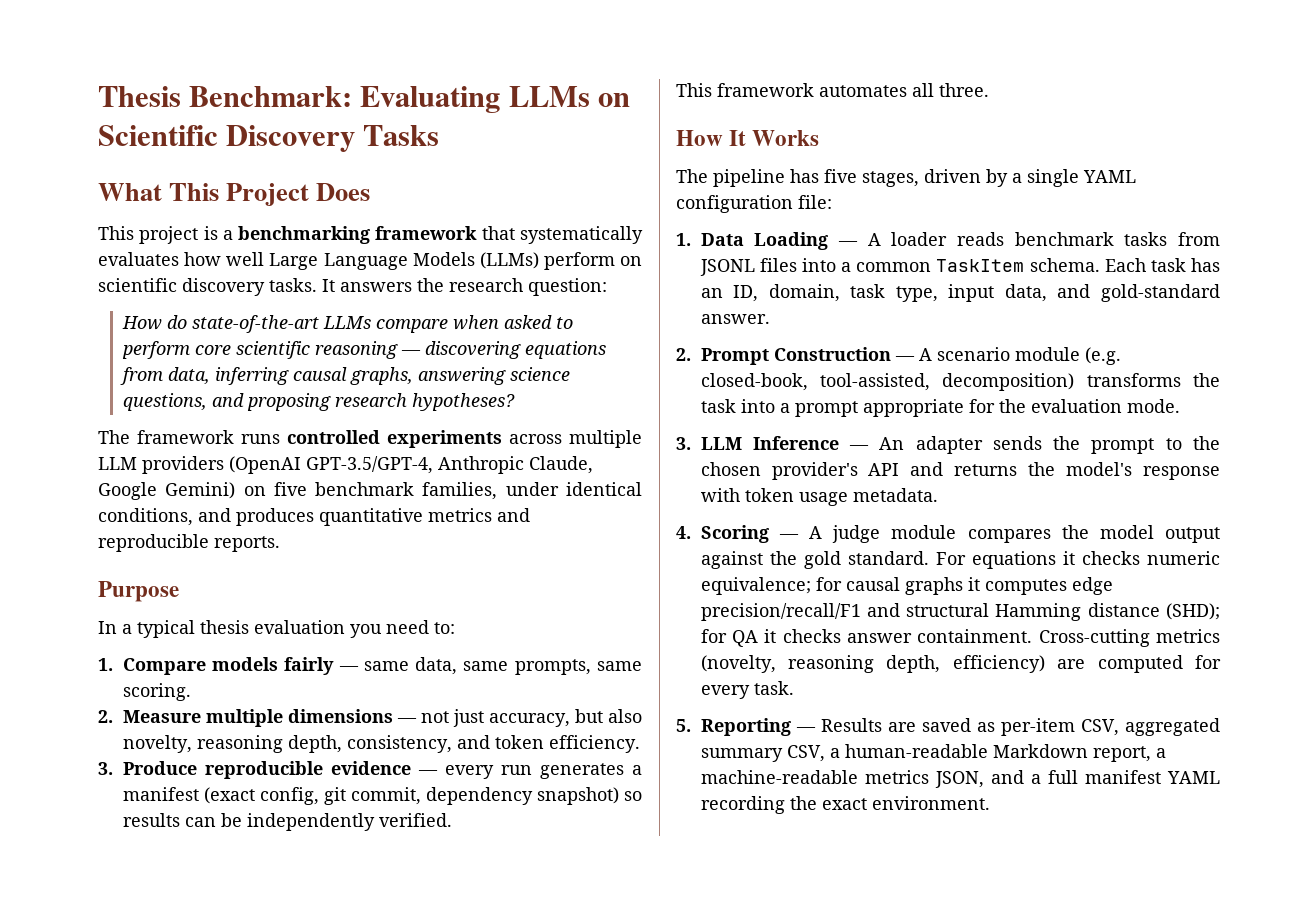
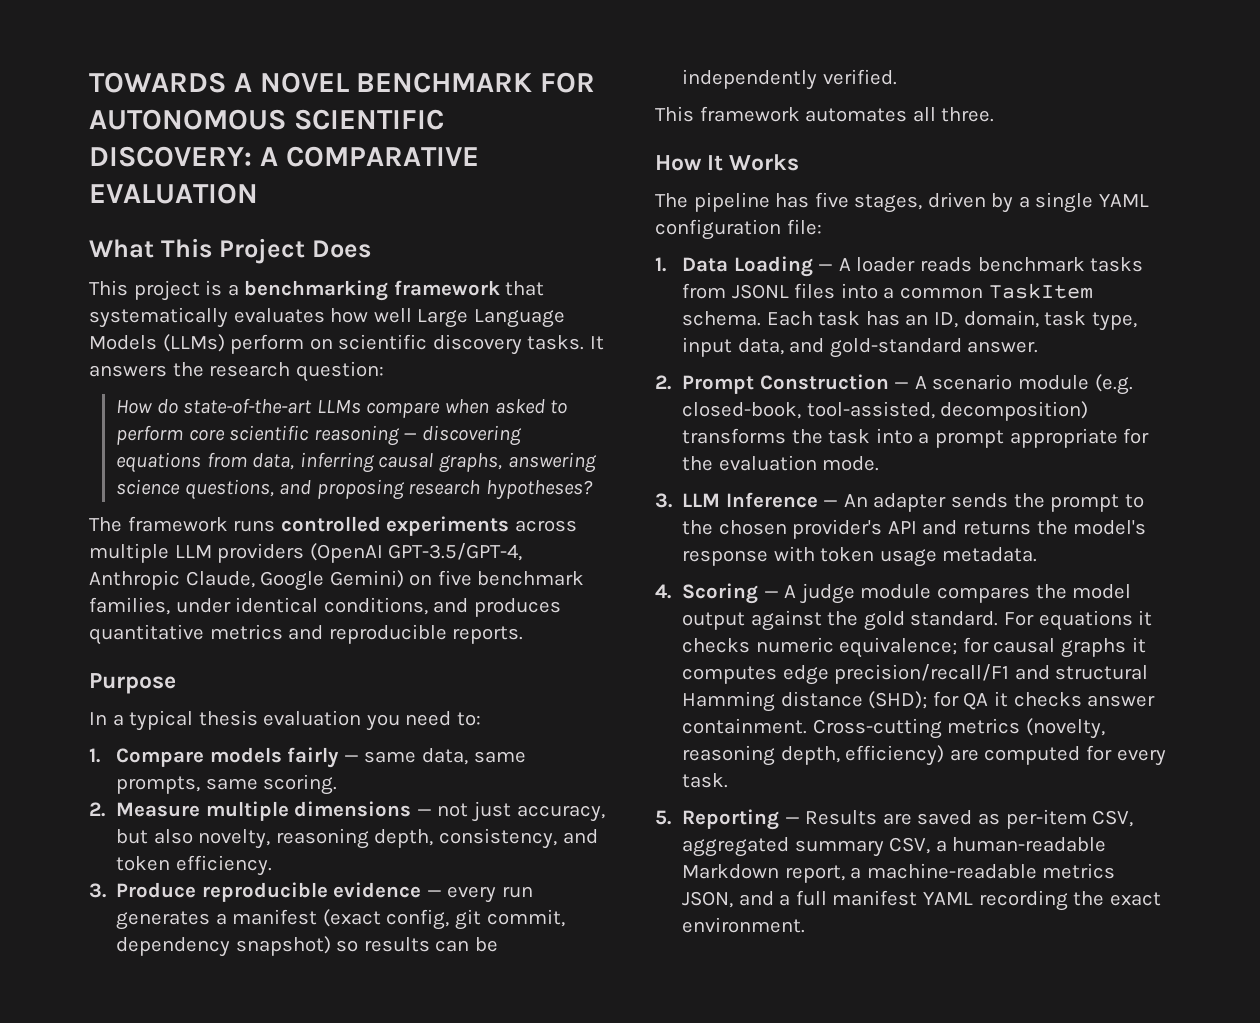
[98,86,630,113] [98,125,440,152] Thesis Benchmark: Evaluating LLMs on Scientific Discovery Tasks -> [89,72,596,93] [89,109,444,130] [89,146,479,167] [89,183,258,204] TOWARDS A NOVEL BENCHMARK FOR AUTONOMOUS SCIENTIFIC DISCOVERY: A COMPARATIVE EVALUATION

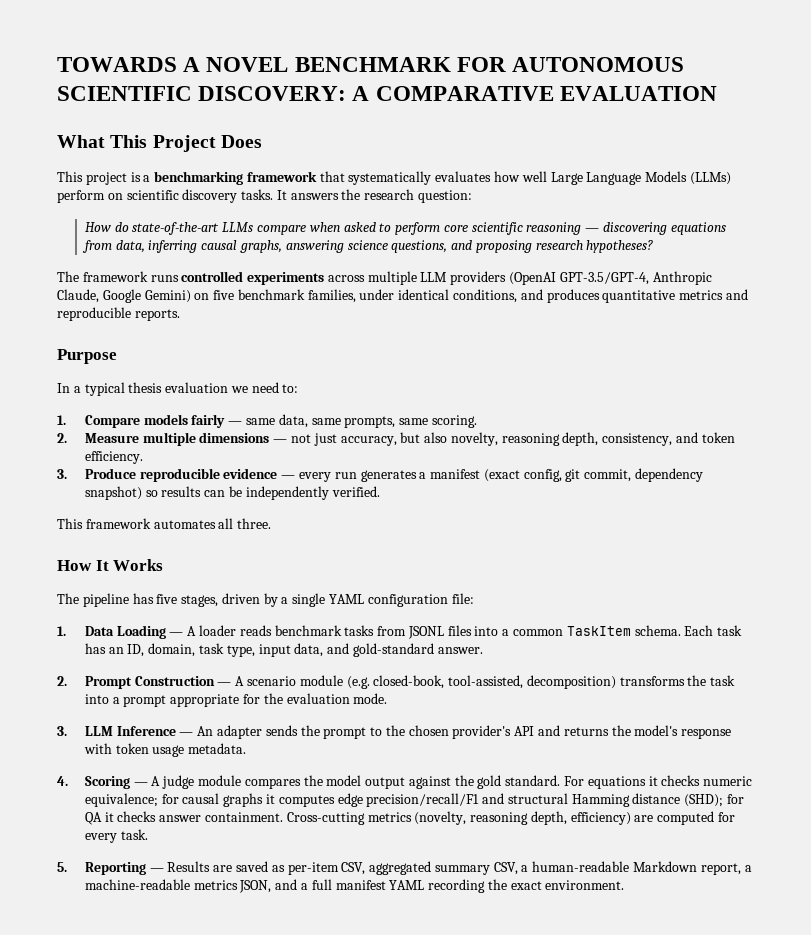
[365,714,400,731] you -> [230,386,248,393] we

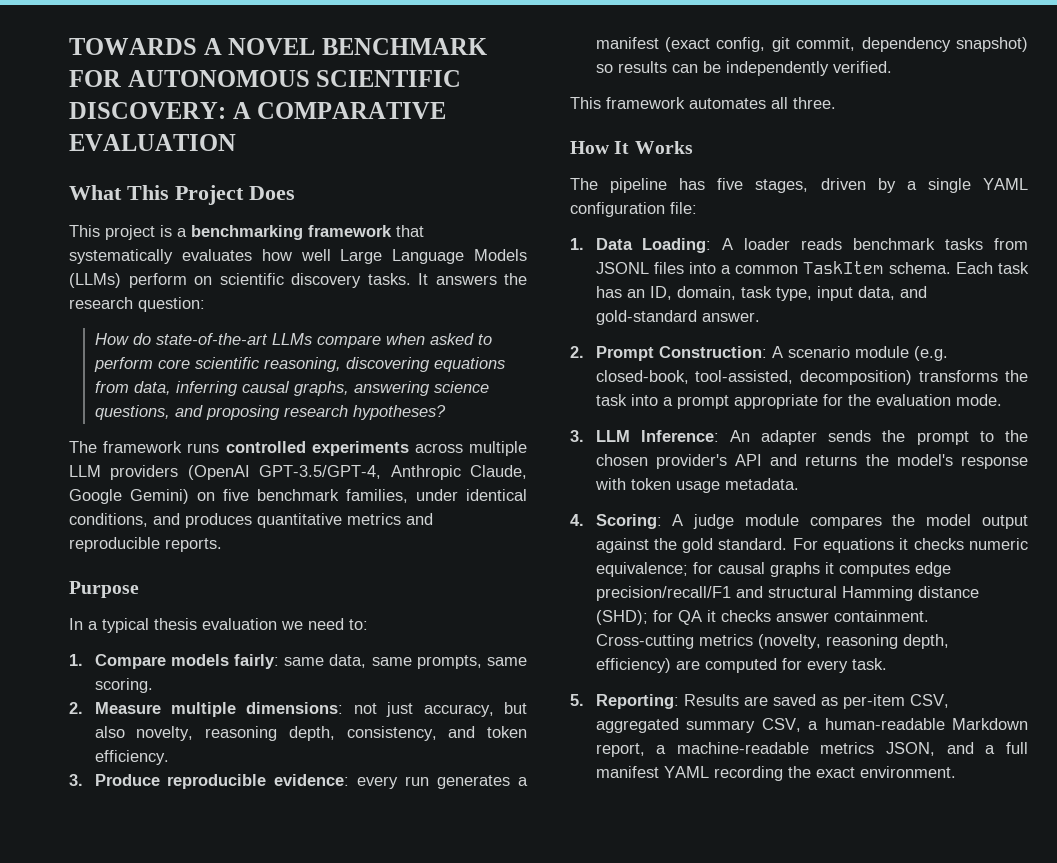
[526,222,600,235] reasoning — -> [263,357,341,372] reasoning,
[191,414,243,428] fairly — -> [233,654,279,669] fairly:
[199,432,288,443] dimensions — -> [246,702,344,714] dimensions:
[223,468,296,479] evidence — -> [274,774,350,786] evidence:
[116,625,184,639] Loading — -> [642,238,712,253] Loading:
[134,676,232,686] Construction — -> [658,346,767,358] Construction:
[116,726,194,736] Inference — -> [640,430,719,442] Inference:
[84,776,148,789] Scoring — -> [595,514,662,529] Scoring:
[84,862,164,875] Reporting — -> [595,694,679,709] Reporting:

